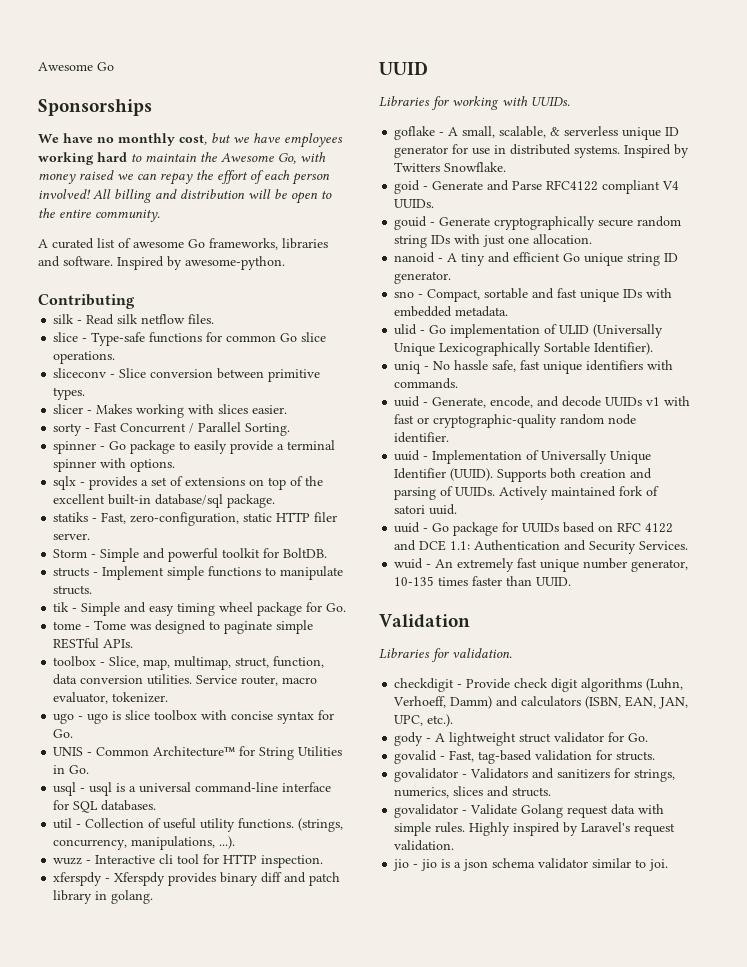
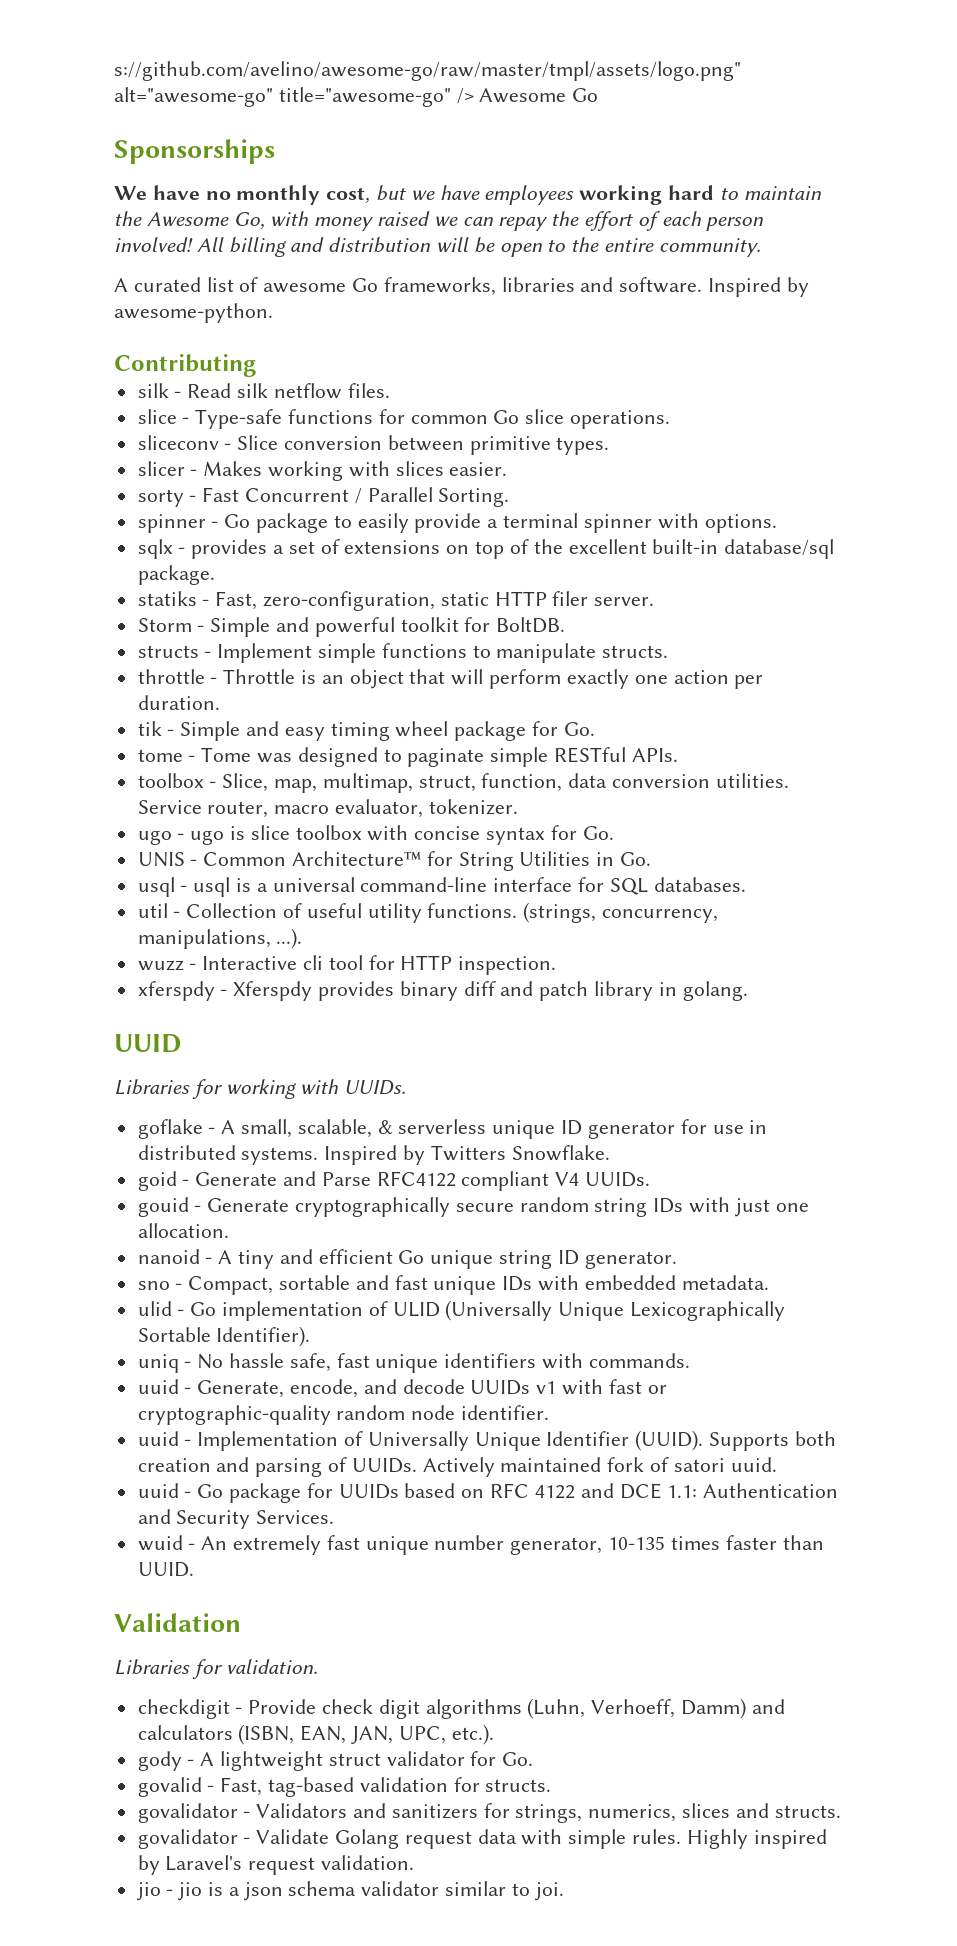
(38, 66) none -> [114,61,741,81] [114,87,474,107] s://github.com/avelino/awesome-go/raw/master/tmpl/assets/logo.png" alt="awesome-go" title="awesome-go" />
(93, 590) none -> [137,669,764,689] [137,695,220,710] // throttle - Throttle is an object that will perform exactly one action per duration.

